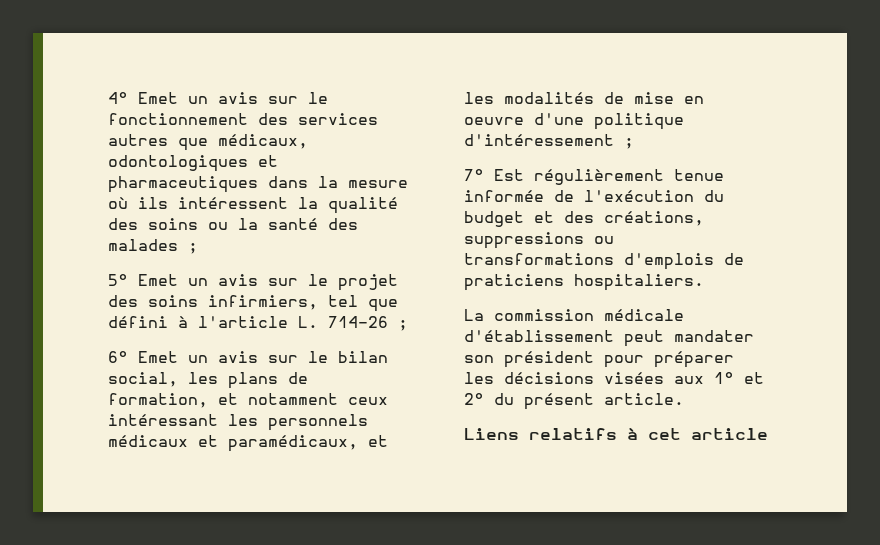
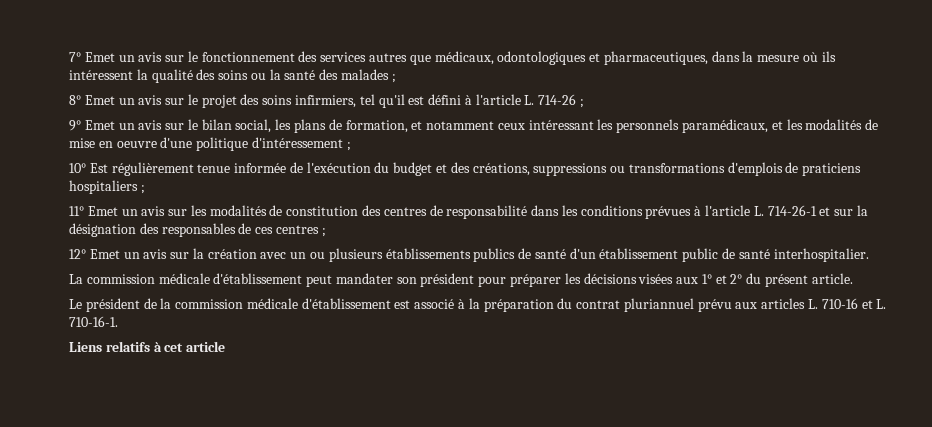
[108,92,128,104] 4° -> [69,52,81,62] 7°
[108,176,258,193] pharmaceutiques -> [603,51,708,65] pharmaceutiques,
[108,274,128,286] 5° -> [69,95,81,105] 8°
[368,299,398,312] que -> [378,94,425,108] qu'il est
[108,351,128,363] 6° -> [69,120,81,131] 9°
[108,435,218,447] médicaux et -> (680, 126) none
[464,169,484,181] 7° -> [69,163,86,173] 10°
[574,274,704,291] hospitaliers. -> [69,180,145,194] [69,205,868,219] [69,223,326,237] [69,248,869,262] hospitaliers ; // 11° Emet un avis sur les modalités de constitution des centres de responsabilité dans les conditions prévues à l'article L. 714-26-1 et sur la désignation des responsables de ces centres ; // 12° Emet un avis sur la création avec un ou plusieurs établissements publics de santé d'un établissement public de santé interhospitalier.
(684, 399) none -> [69,298,887,312] [69,316,118,327] // Le président de la commission médicale d'établissement est associé à la préparation du contrat pluriannuel prévu aux articles L. 710-16 et L. 710-16-1.

